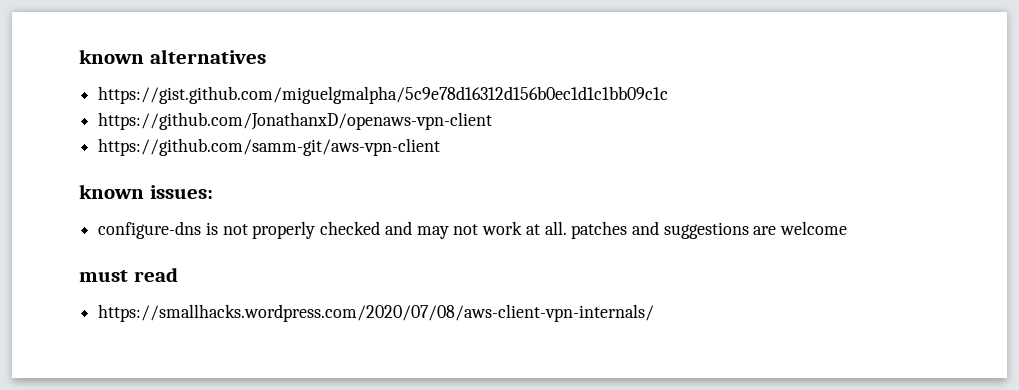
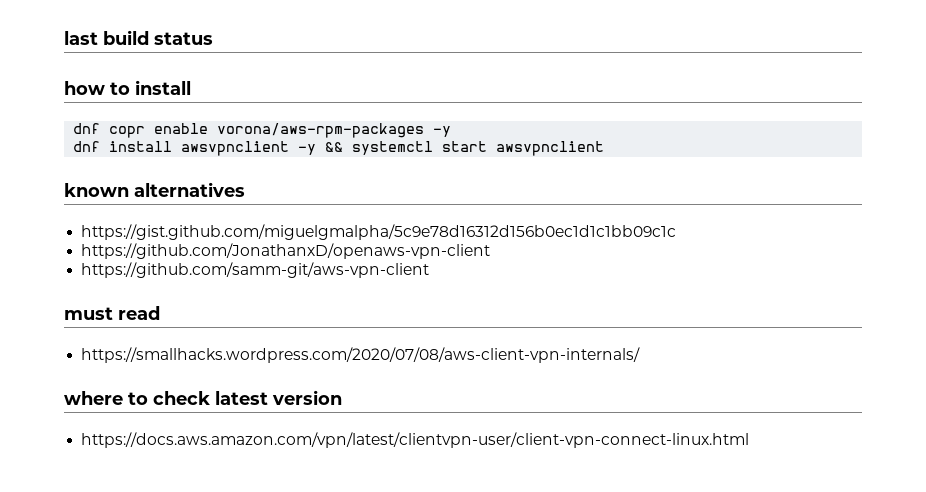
(79, 56) none -> [64,30,213,45] [64,80,191,95] [73,123,452,138] [73,141,605,156] last build status // how to install // dnf copr enable vorona/aws-rpm-packages -y // dnf install awsvpnclient -y && systemctl start awsvpnclient //
[79,184,213,199] [98,221,848,239] [79,267,178,282] [98,304,655,322] known issues: // configure-dns is not properly checked and may not work at all. patches and suggestions are welcome // must read // https://smallhacks.wordpress.com/2020/07/08/aws-client-vpn-internals/ -> [64,306,160,320] [81,347,641,363] [64,390,342,405] [81,432,750,448] must read // https://smallhacks.wordpress.com/2020/07/08/aws-client-vpn-internals/ // where to check latest version // https://docs.aws.amazon.com/vpn/latest/clientvpn-user/client-vpn-connect-linux.html

